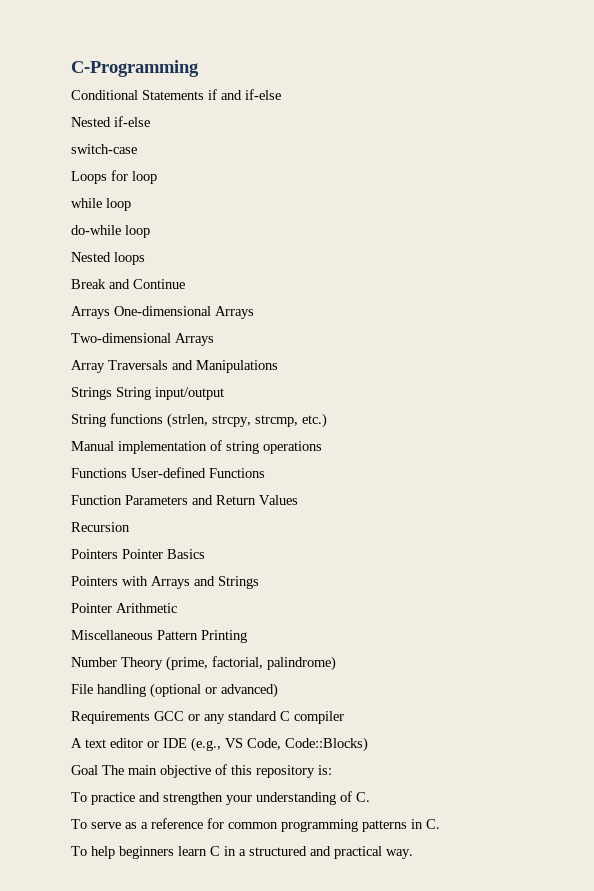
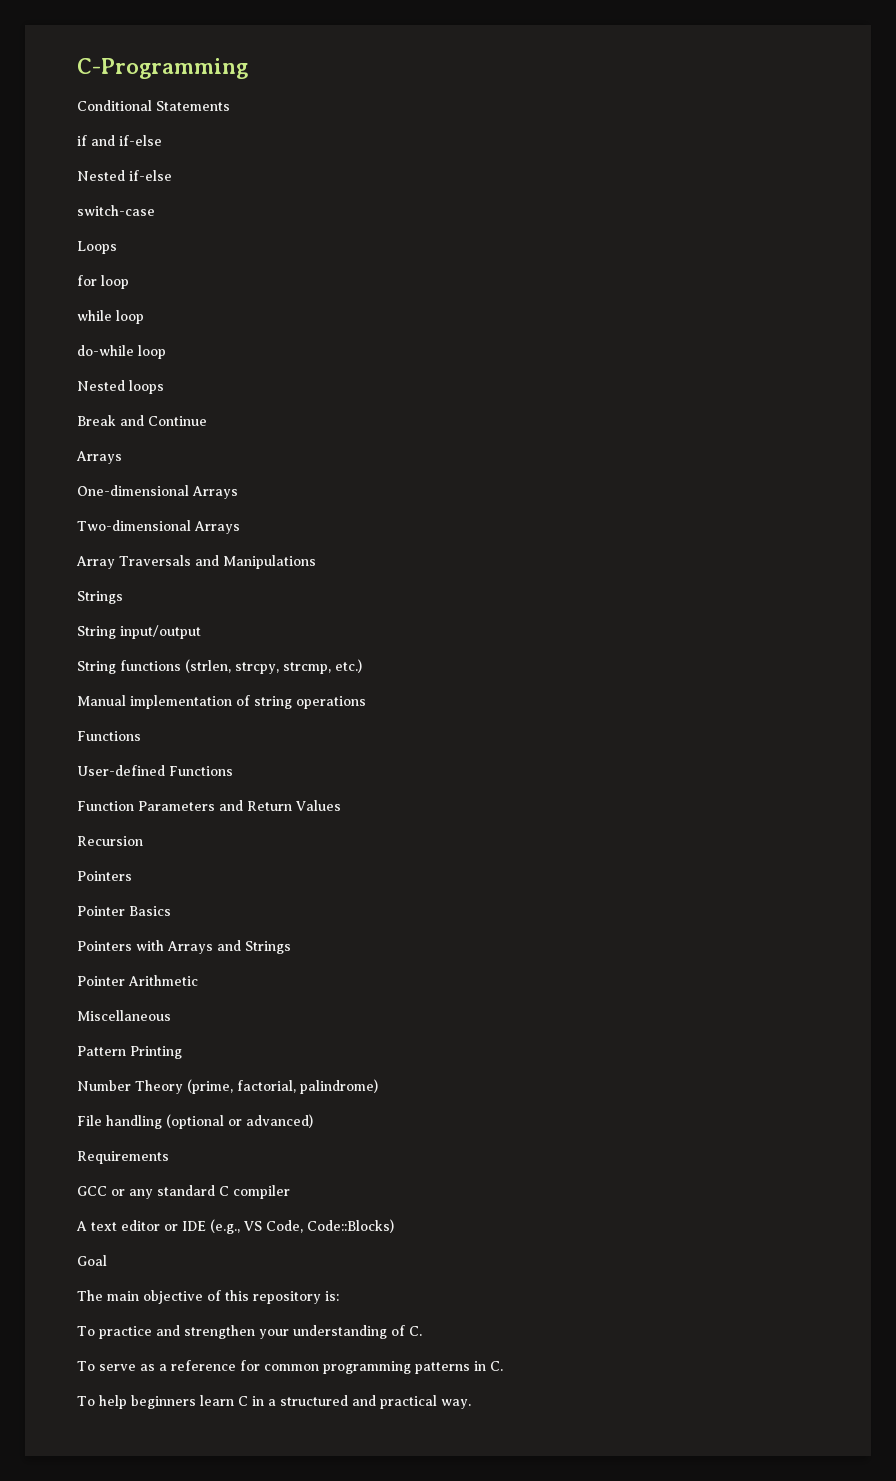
(204, 95) none -> (230, 106) //
(107, 177) none -> (117, 247) //
(110, 312) none -> (122, 457) //
(112, 393) none -> (123, 597) //
(127, 473) none -> (141, 736) //
(118, 554) none -> (132, 876) //
(153, 635) none -> (171, 1015) //
(150, 717) none -> (169, 1157) //
(98, 770) none -> (107, 1260) //

